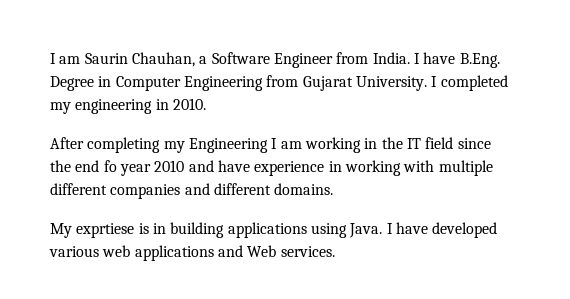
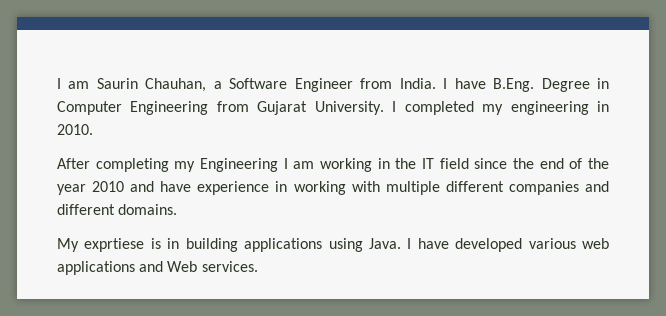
[103,160,117,172] fo -> [569,158,610,169] of the

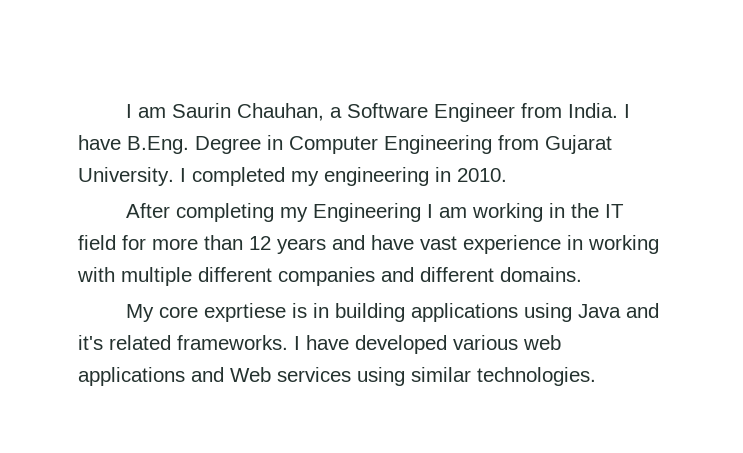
[474,158,610,169] [57,181,125,195] since the end of the year 2010 -> [122,235,326,254] for more than 12 years
(192, 186) none -> [420,236,457,250] vast
(79, 245) none -> [159,306,199,318] core
[368,238,401,249] Java. -> [578,303,660,318] [78,335,288,350] Java and it's related frameworks.
[201,261,258,272] services. -> [277,367,596,386] services using similar technologies.

